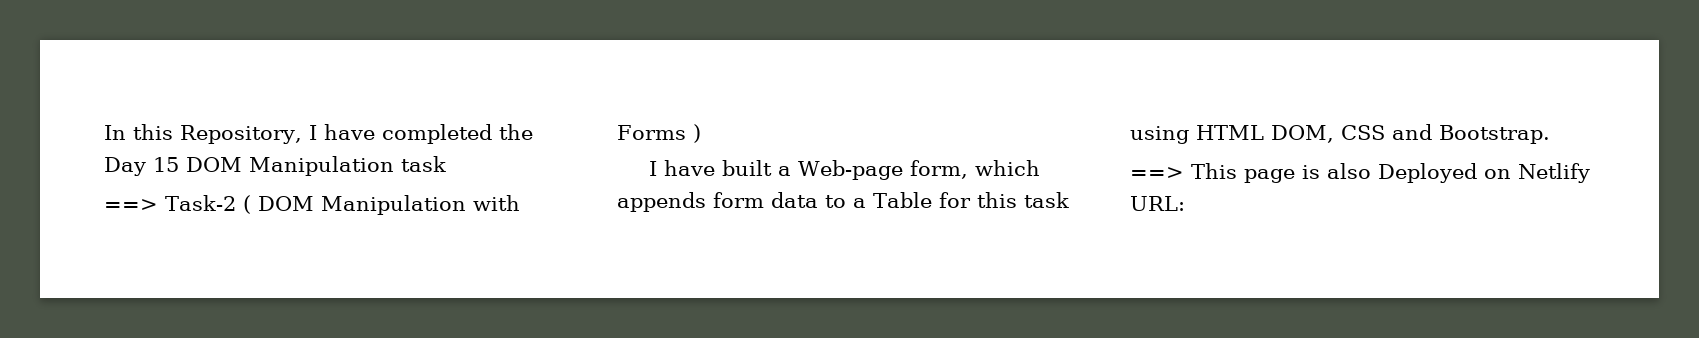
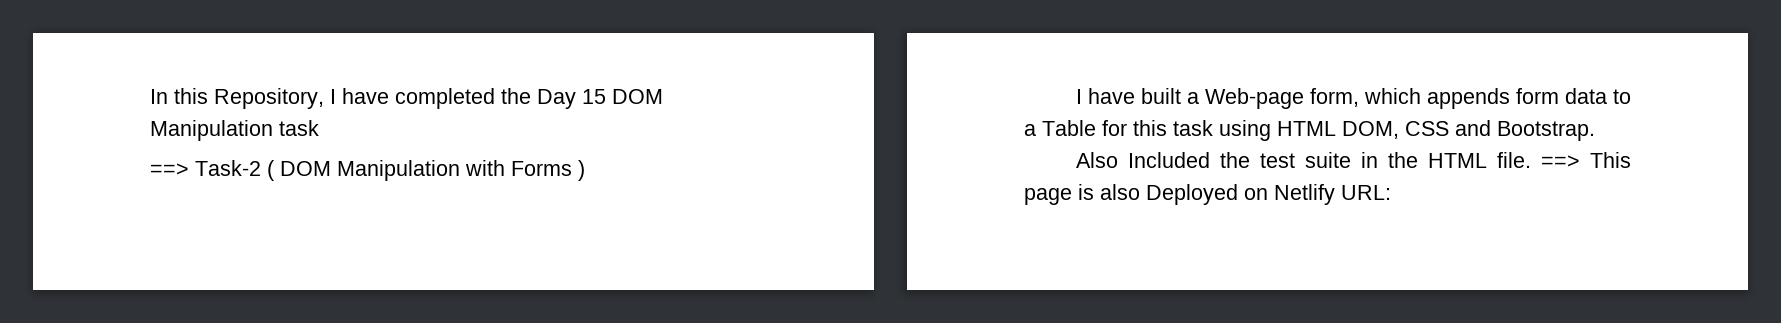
(1550, 134) none -> [1075,152,1531,168] Also Included the test suite in the HTML file.

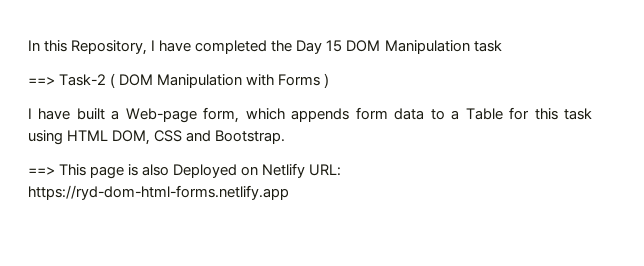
[1075,152,1531,168] Also Included the test suite in the HTML file. -> (286, 137) none
(1391, 192) none -> [28,185,289,200] https://ryd-dom-html-forms.netlify.app

